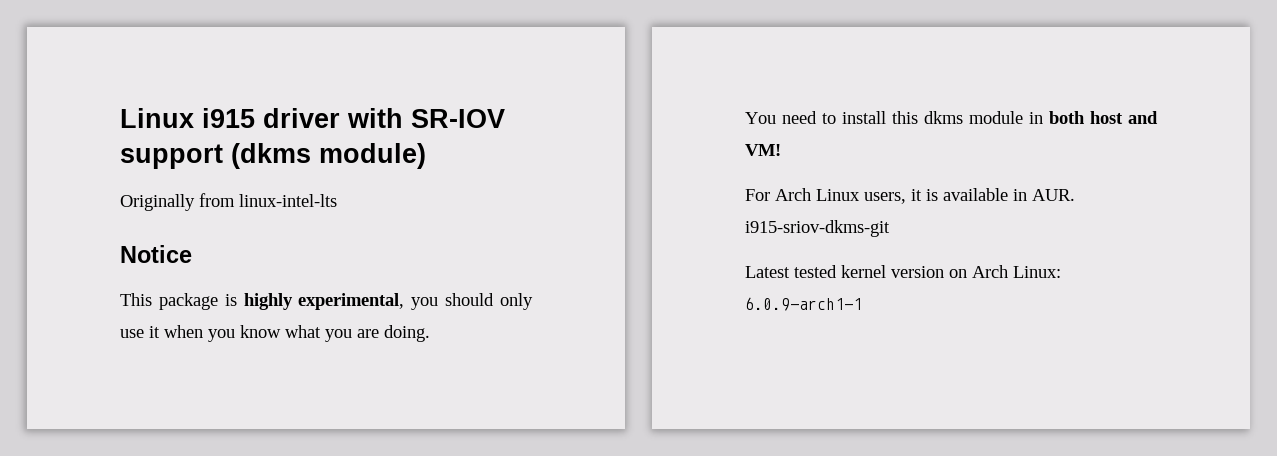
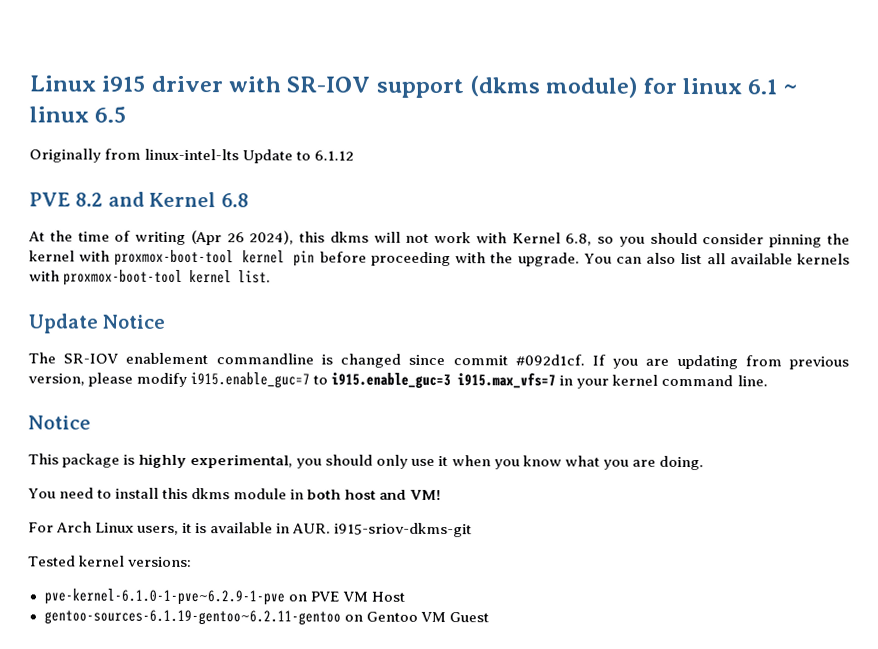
[120,193,337,211] // Originally from linux-intel-lts -> [642,77,797,95] [29,106,127,123] [29,148,355,164] [29,191,249,208] [28,230,851,248] [29,249,850,267] [29,269,272,286] [28,313,167,334] [28,352,849,370] [28,372,768,390] for linux 6.1 ~ linux 6.5 // Originally from linux-intel-lts Update to 6.1.12 // PVE 8.2 and Kernel 6.8 // At the time of writing (Apr 26 2024), this dkms will not work with Kernel 6.8, so you should consider pinning the kernel with proxmox-boot-tool kernel pin before proceeding with the upgrade. You can also list all available kernels with proxmox-boot-tool kernel list. // Update Notice // The SR-IOV enablement commandline is changed since commit #092d1cf. If you are updating from previous version, please modify i915.enable_guc=7 to i915.enable_guc=3 i915.max_vfs=7 in your kernel command line.
[745,265,1061,278] [745,297,862,311] Latest tested kernel version on Arch Linux: 6.0.9-arch1-1 -> [28,555,193,568] [43,588,405,606] [43,609,489,626] Tested kernel versions: // pve-kernel-6.1.0-1-pve~6.2.9-1-pve on PVE VM Host // gentoo-sources-6.1.19-gentoo~6.2.11-gentoo on Gentoo VM Guest

